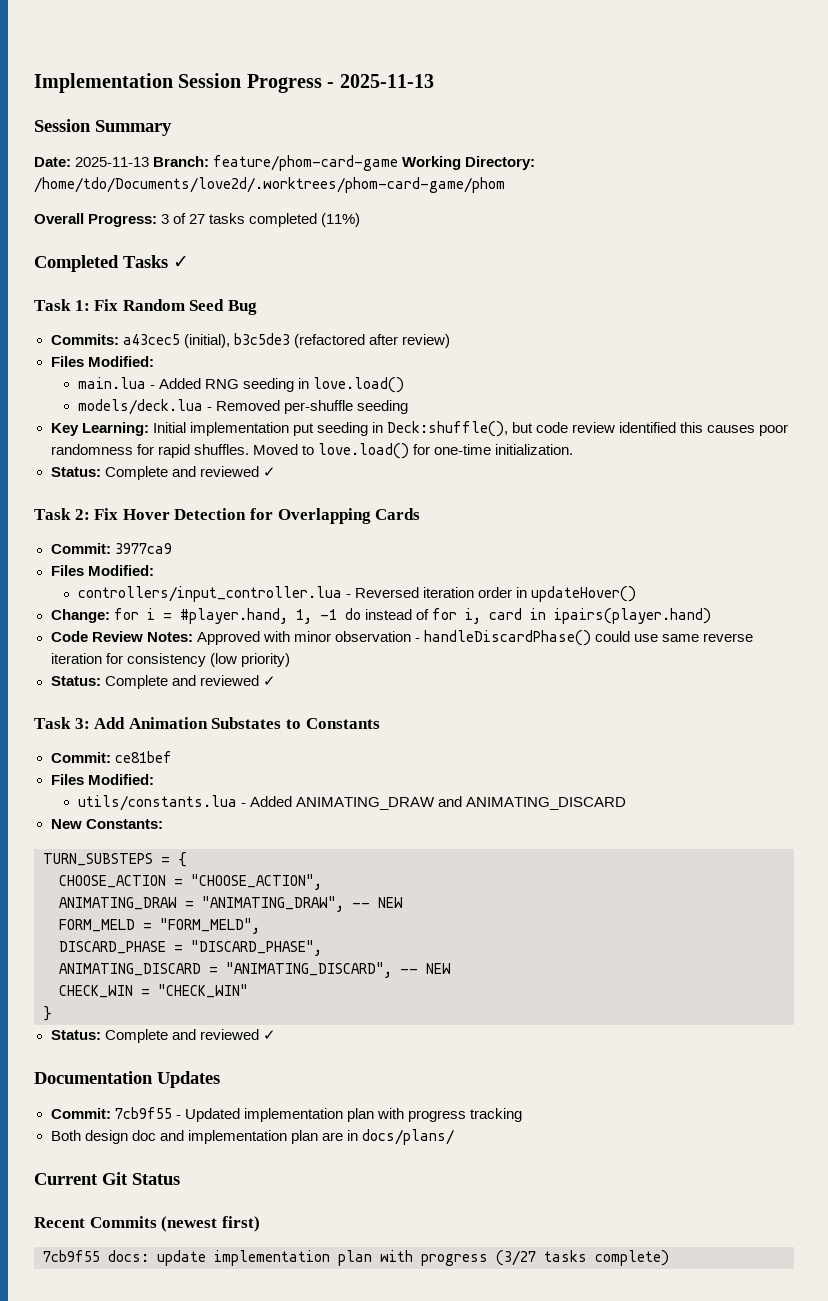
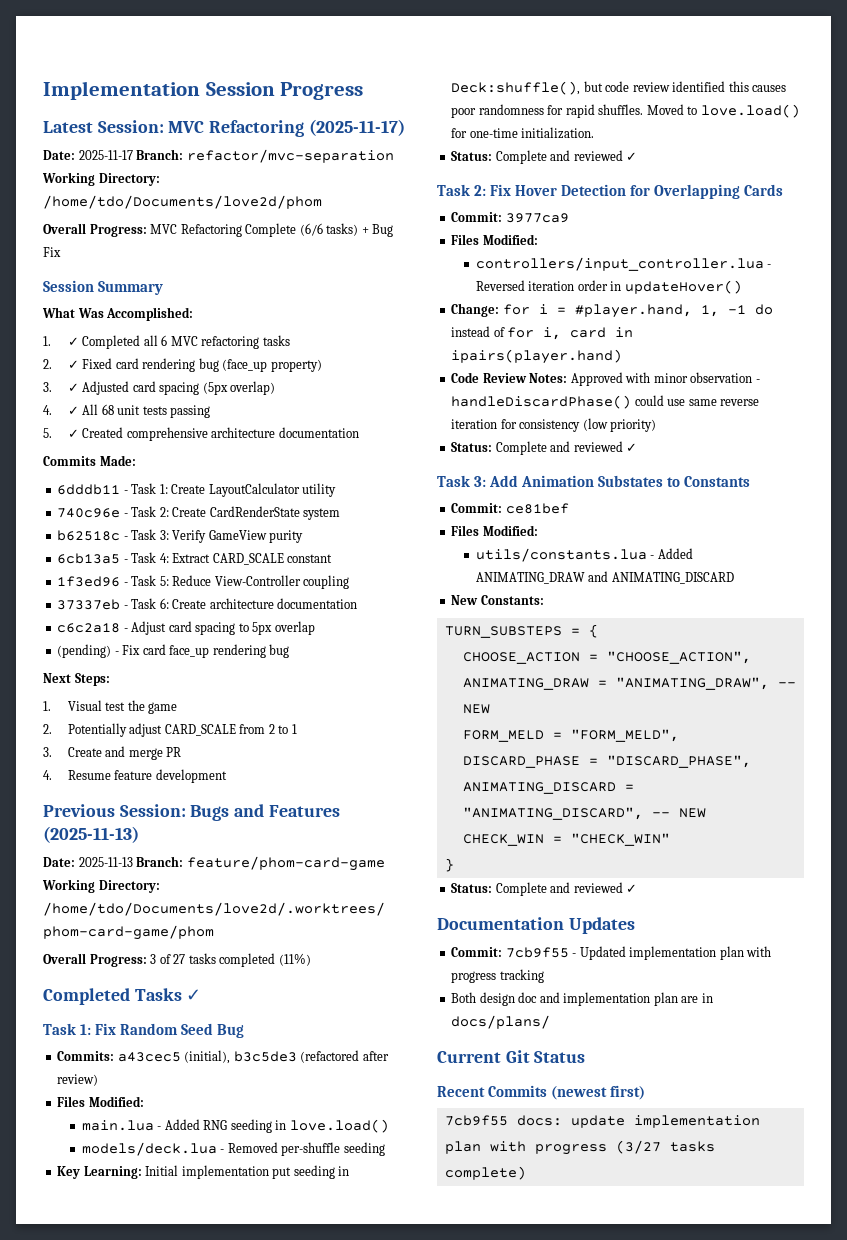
[327,74,434,88] [34,119,172,136] - 2025-11-13 // Session Summary -> [43,119,405,137] [43,149,394,163] [42,172,160,186] [43,195,322,209] [43,223,394,237] [43,247,61,257] [43,280,164,295] [42,307,194,321] [43,335,290,349] [43,358,322,372] [43,381,276,395] [43,404,211,418] [43,427,359,441] [43,455,136,466] [57,483,337,497] [57,506,341,520] [57,529,304,543] [57,552,333,565] [57,575,350,589] [57,598,358,610] [57,621,315,635] [57,644,290,658] [43,673,110,686] [43,700,178,714] [43,723,297,737] [43,746,182,760] [43,769,227,783] [43,804,340,821] [43,826,139,843] // Latest Session: MVC Refactoring (2025-11-17) // Date: 2025-11-17 Branch: refactor/mvc-separation Working Directory: /home/tdo/Documents/love2d/phom // Overall Progress: MVC Refactoring Complete (6/6 tasks) + Bug Fix // Session Summary // What Was Accomplished: // 1. ✓ Completed all 6 MVC refactoring tasks // 2. ✓ Fixed card rendering bug (face_up property) // 3. ✓ Adjusted card spacing (5px overlap) // 4. ✓ All 68 unit tests passing // 5. ✓ Created comprehensive architecture documentation // Commits Made: // 6dddb11 - Task 1: Create LayoutCalculator utility // 740c96e - Task 2: Create CardRenderState system // b62518c - Task 3: Verify GameView purity // 6cb13a5 - Task 4: Extract CARD_SCALE constant // 1f3ed96 - Task 5: Reduce View-Controller coupling // 37337eb - Task 6: Create architecture documentation // c6c2a18 - Adjust card spacing to 5px overlap // (pending) - Fix card face_up rendering bug // Next Steps: // 1. Visual test the game // 2. Potentially adjust CARD_SCALE from 2 to 1 // 3. Create and merge PR // 4. Resume feature development // Previous Session: Bugs and Features (2025-11-13)

